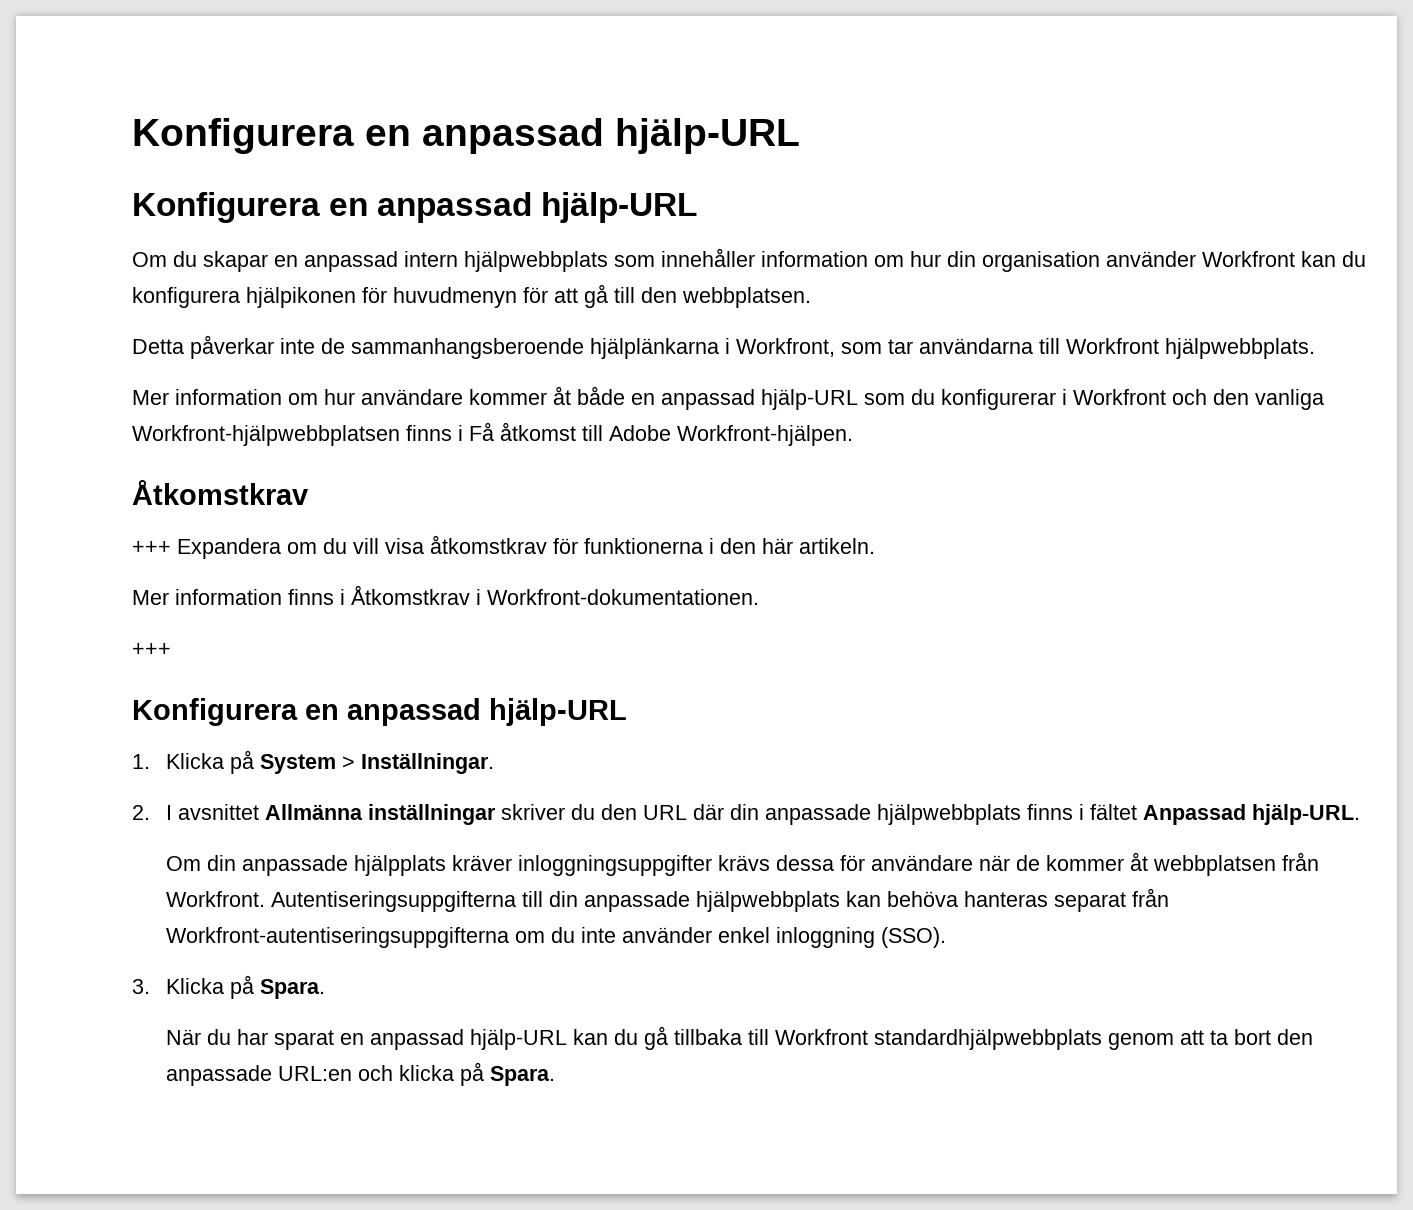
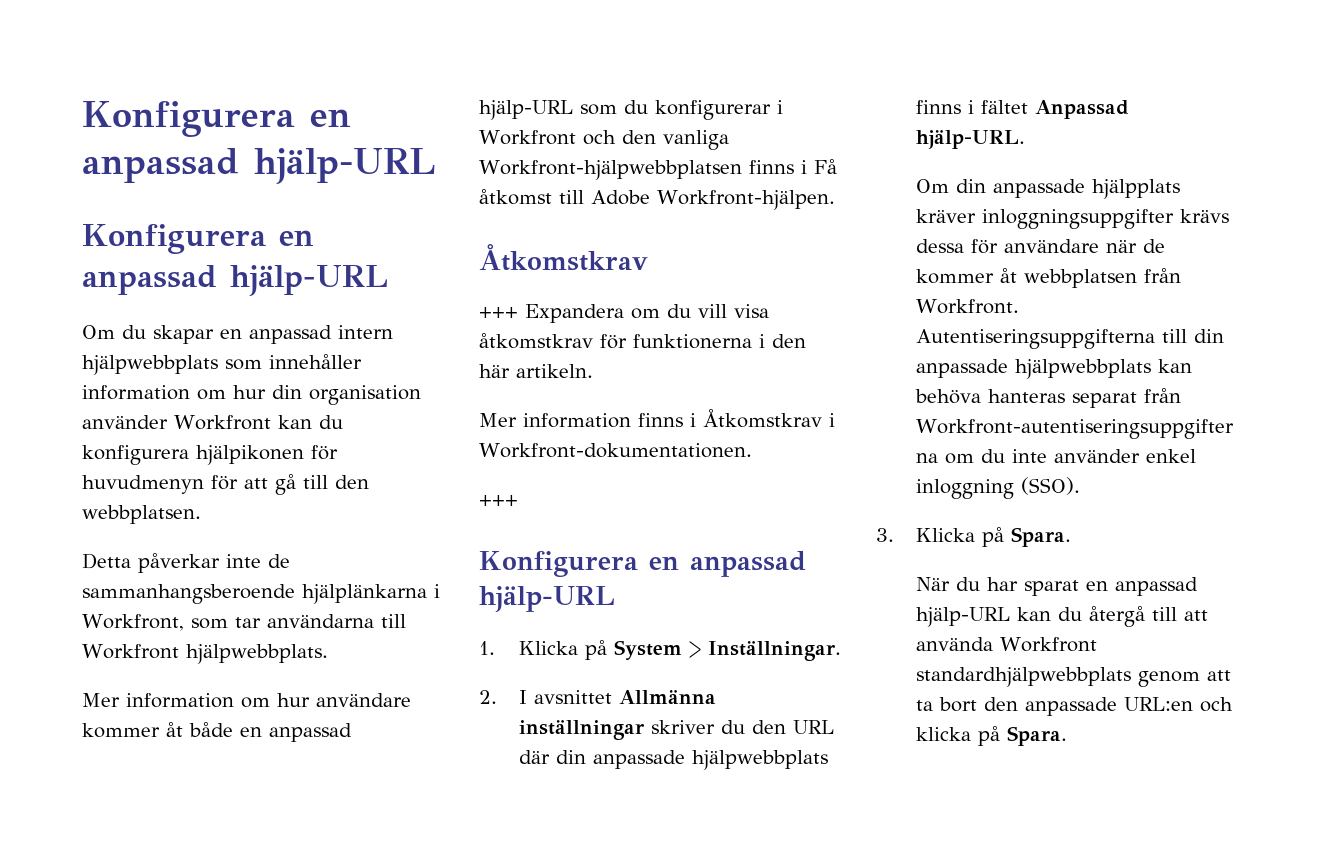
[644,1026,770,1050] gå tillbaka till -> [1088,606,1208,627] [915,637,993,651] återgå till att använda

